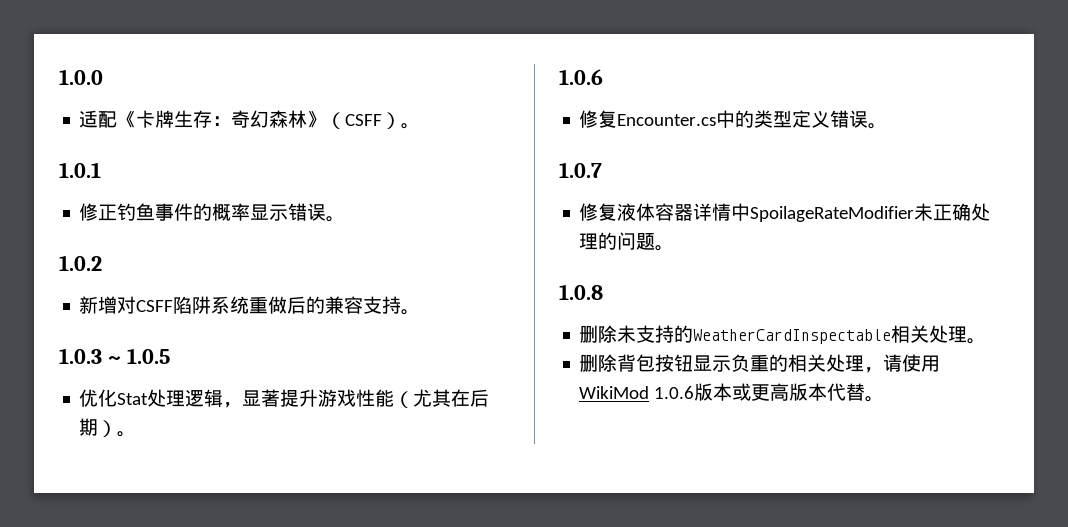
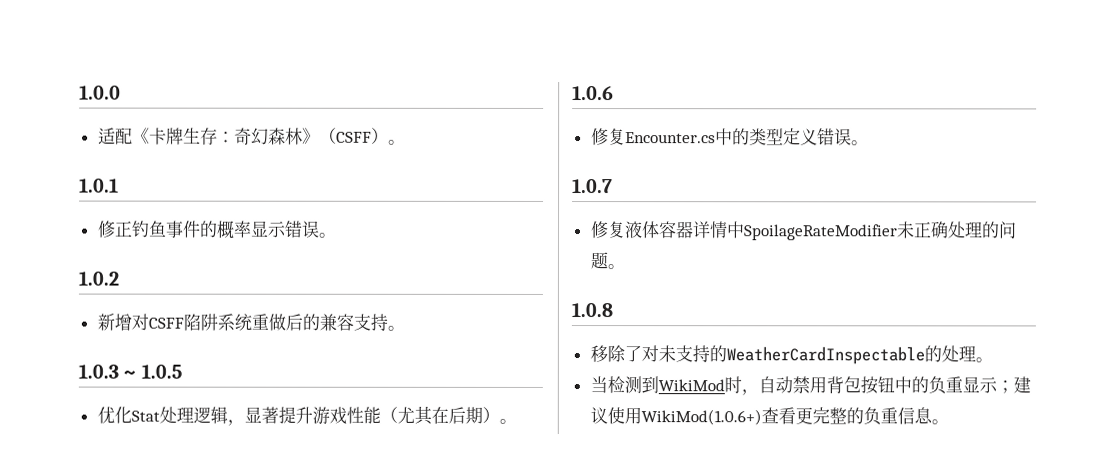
[579,325,618,343] 删除 -> [589,345,659,363] 移除了对
[891,325,930,343] 相关 -> [923,345,942,363] 的
[579,354,941,373] [579,383,866,401] 删除背包按钮显示负重的相关处理，请使用WikiMod 1.0.6版本或更高版本代替 -> [589,376,1031,396] [589,407,933,426] 当检测到WikiMod时，自动禁用背包按钮中的负重显示；建议使用WikiMod(1.0.6+)查看更完整的负重信息

